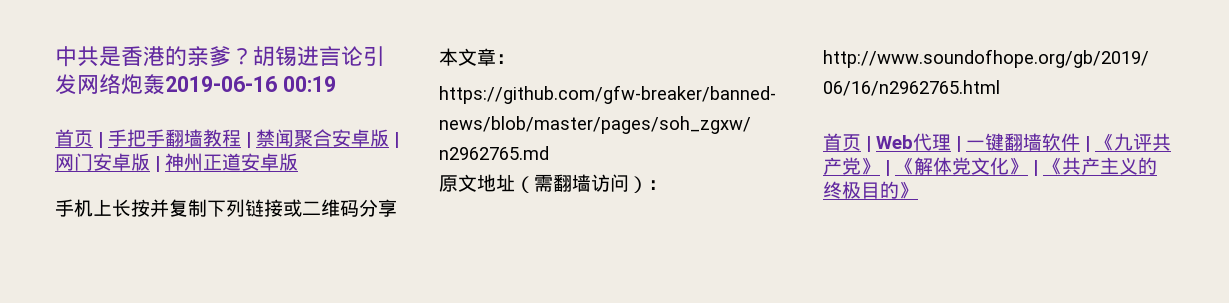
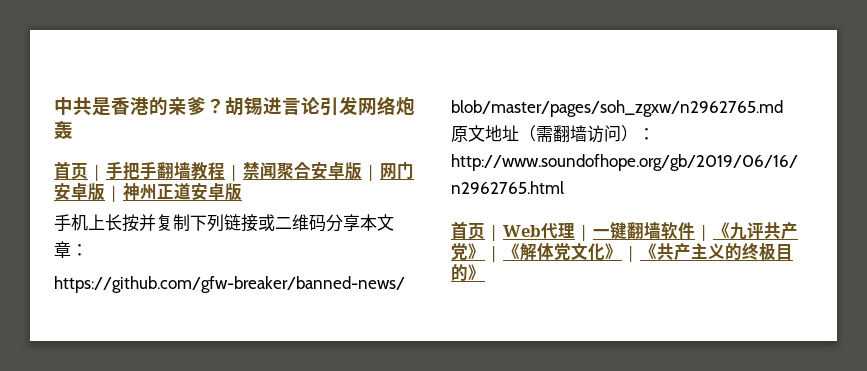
[165,76,336,92] 2019-06-16 00:19 -> (73, 130) none

